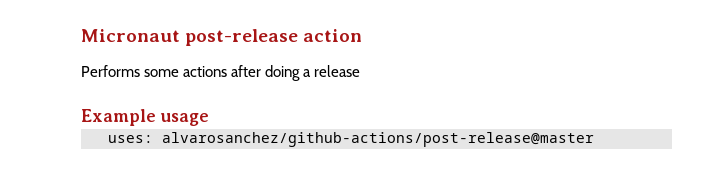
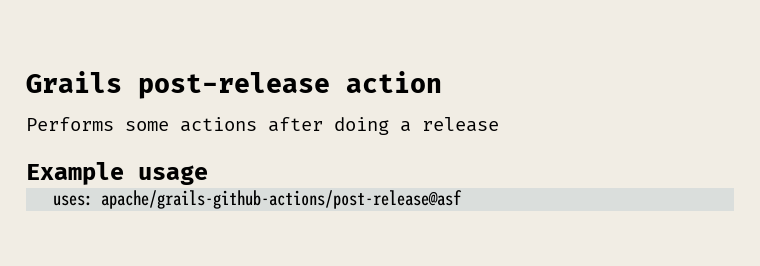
[81,29,180,42] Micronaut -> [26,71,122,93] Grails
[162,132,594,147] alvarosanchez/github-actions/post-release@master -> [101,190,463,209] apache/grails-github-actions/post-release@asf

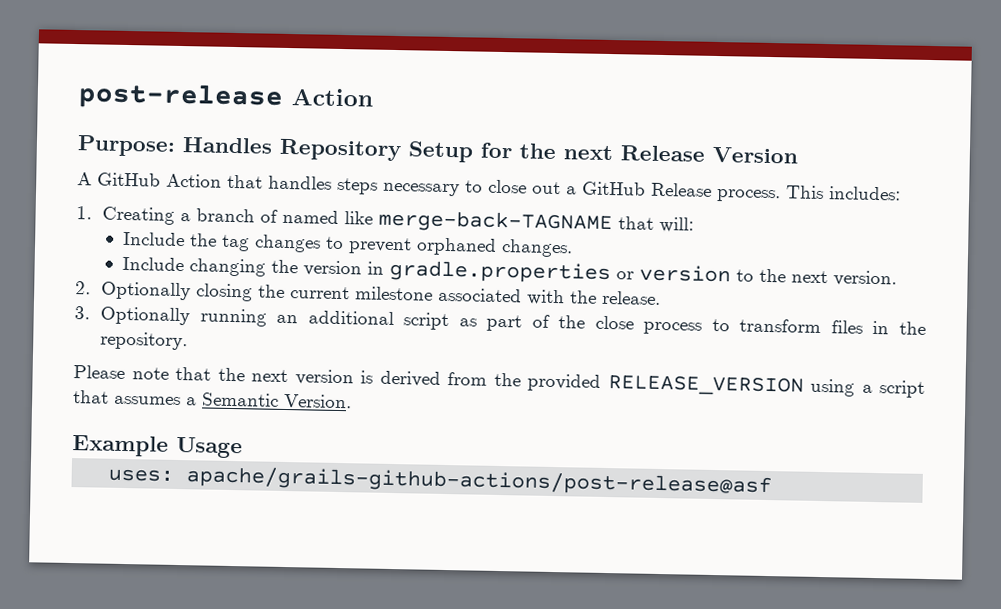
[26,71,442,99] [26,117,499,135] Grails post-release action // Performs some actions after doing a release -> [78,83,373,111] [77,135,798,164] [77,172,901,203] [76,206,695,235] [123,231,574,258] [122,256,898,287] [75,281,662,306] [74,306,927,335] [100,331,189,351] [73,365,925,398] [73,390,352,409] post-release Action // Purpose: Handles Repository Setup for the next Release Version // A GitHub Action that handles steps necessary to close out a GitHub Release process. This includes: // 1. Creating a branch of named like merge-back-TAGNAME that will: // Include the tag changes to prevent orphaned changes. // Include changing the version in gradle.properties or version to the next version. // 2. Optionally closing the current milestone associated with the release. // 3. Optionally running an additional script as part of the close process to transform files in the repository. // Please note that the next version is derived from the provided RELEASE_VERSION using a script that assumes a Semantic Version.
[138,165,208,185] usage -> [176,436,243,459] Usage

